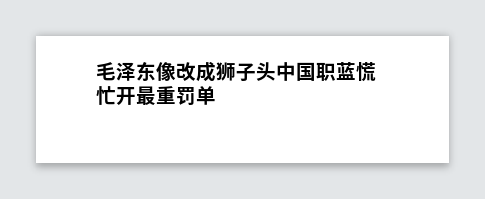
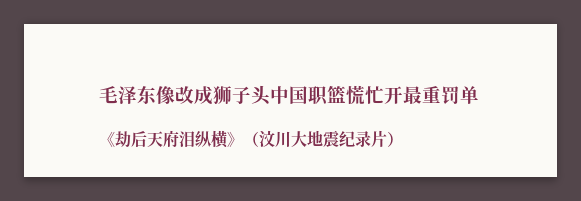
[336,62,356,80] 蓝 -> [327,85,346,103] 篮
(216, 95) none -> [99,130,403,148] // 《劫后天府泪纵横》（汶川大地震纪录片）

